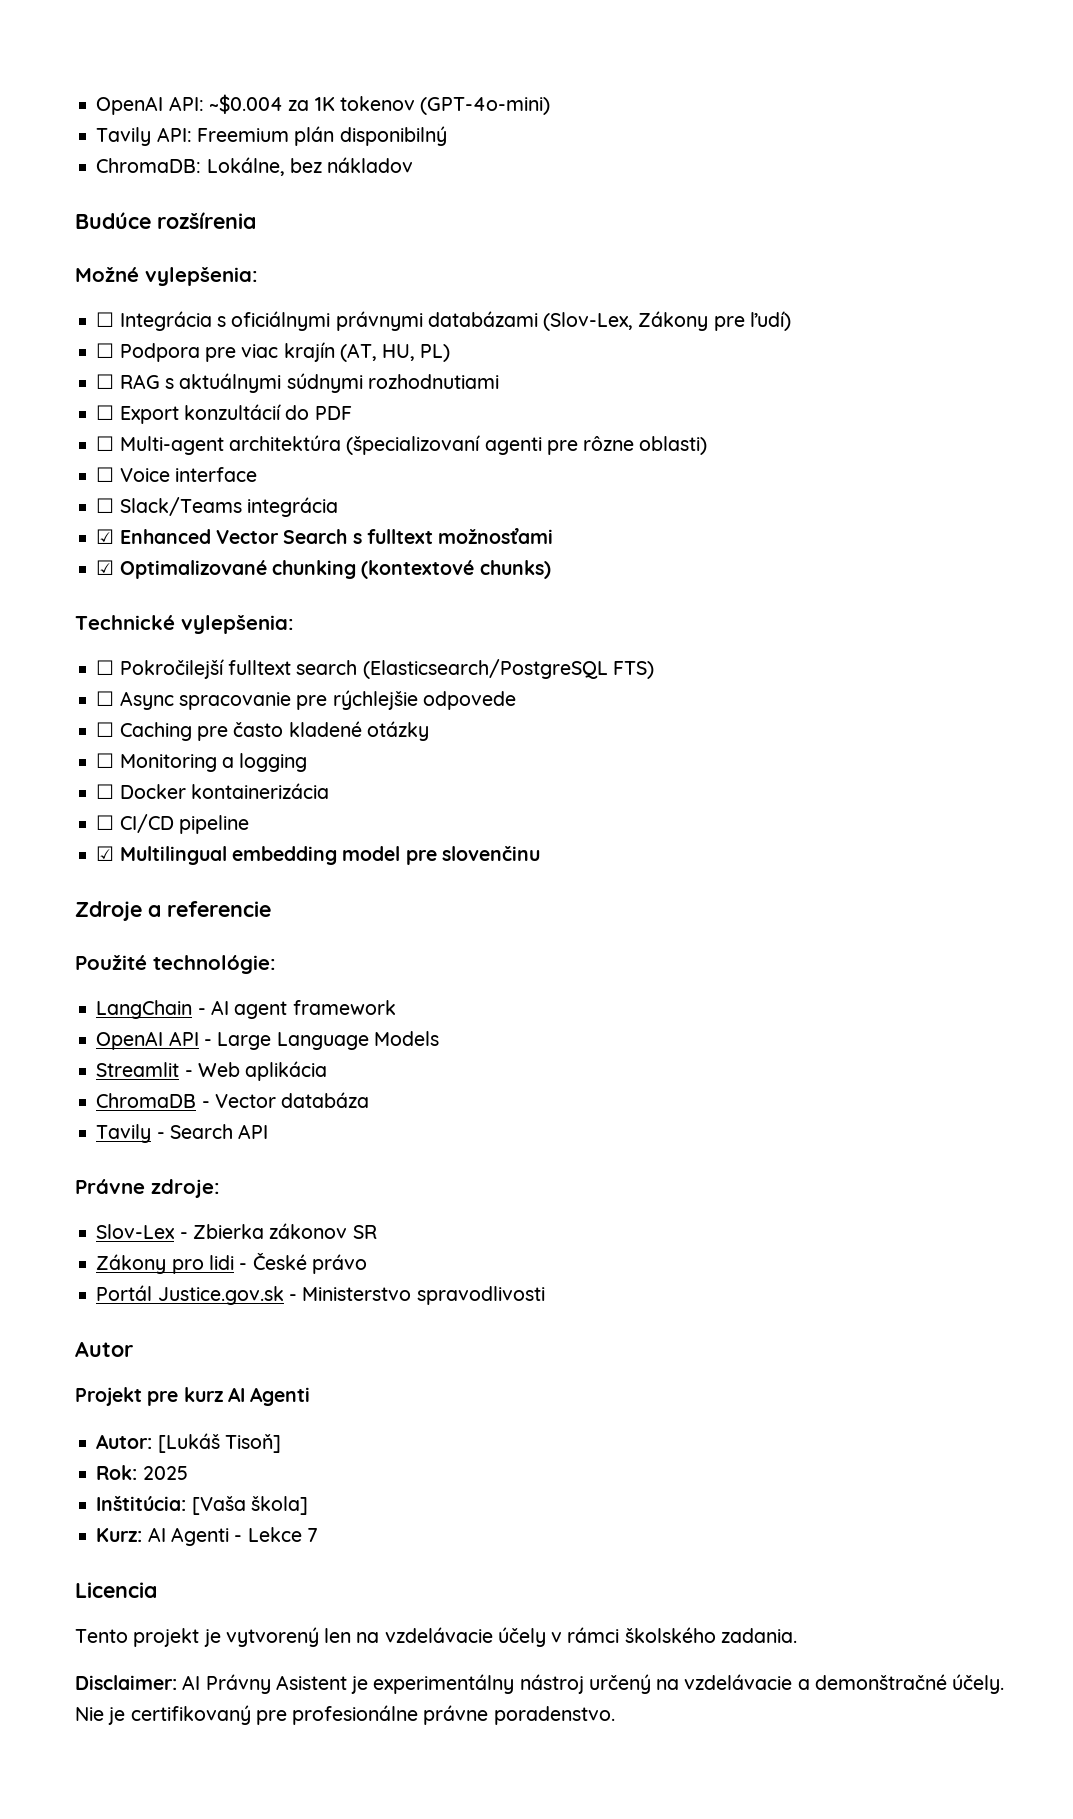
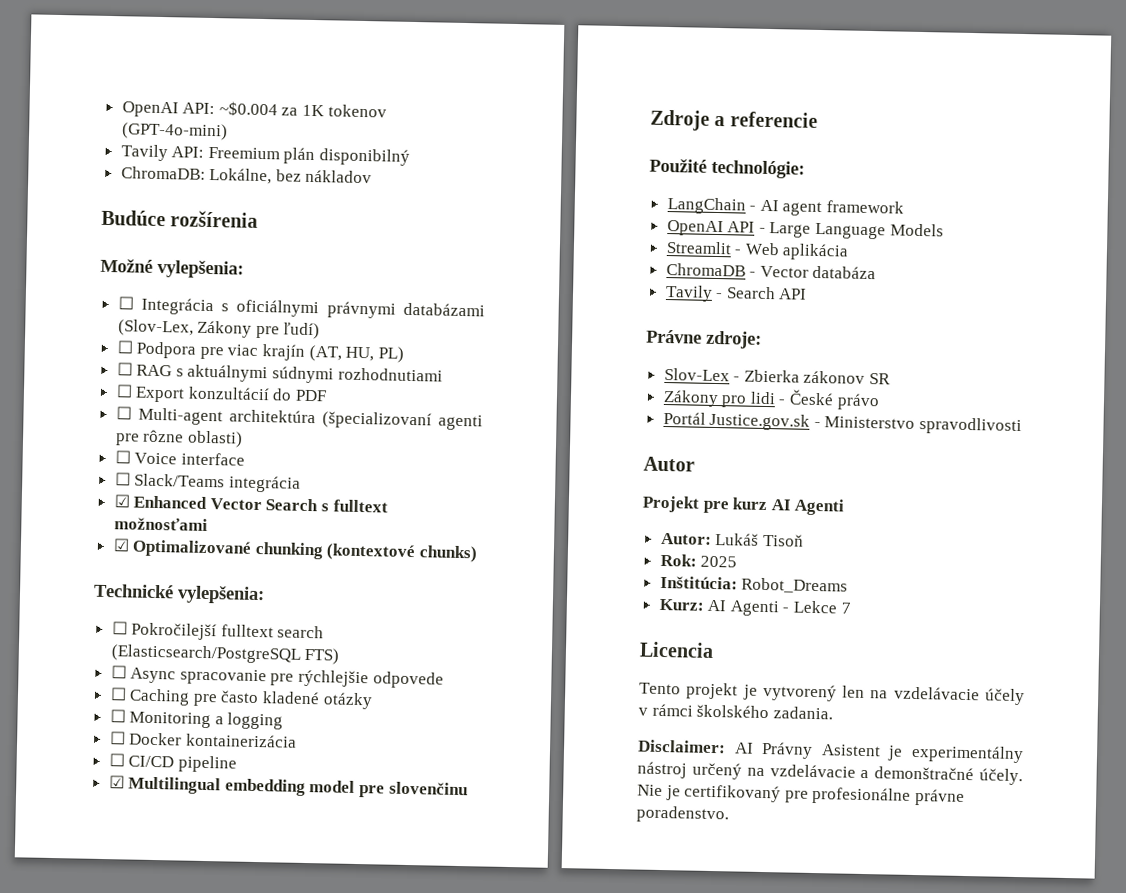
[157,1433,281,1453] [Lukáš Tisoň] -> [715,533,804,547] Lukáš Tisoň
[191,1496,308,1515] [Vaša škola] -> [741,577,849,594] Robot_Dreams

